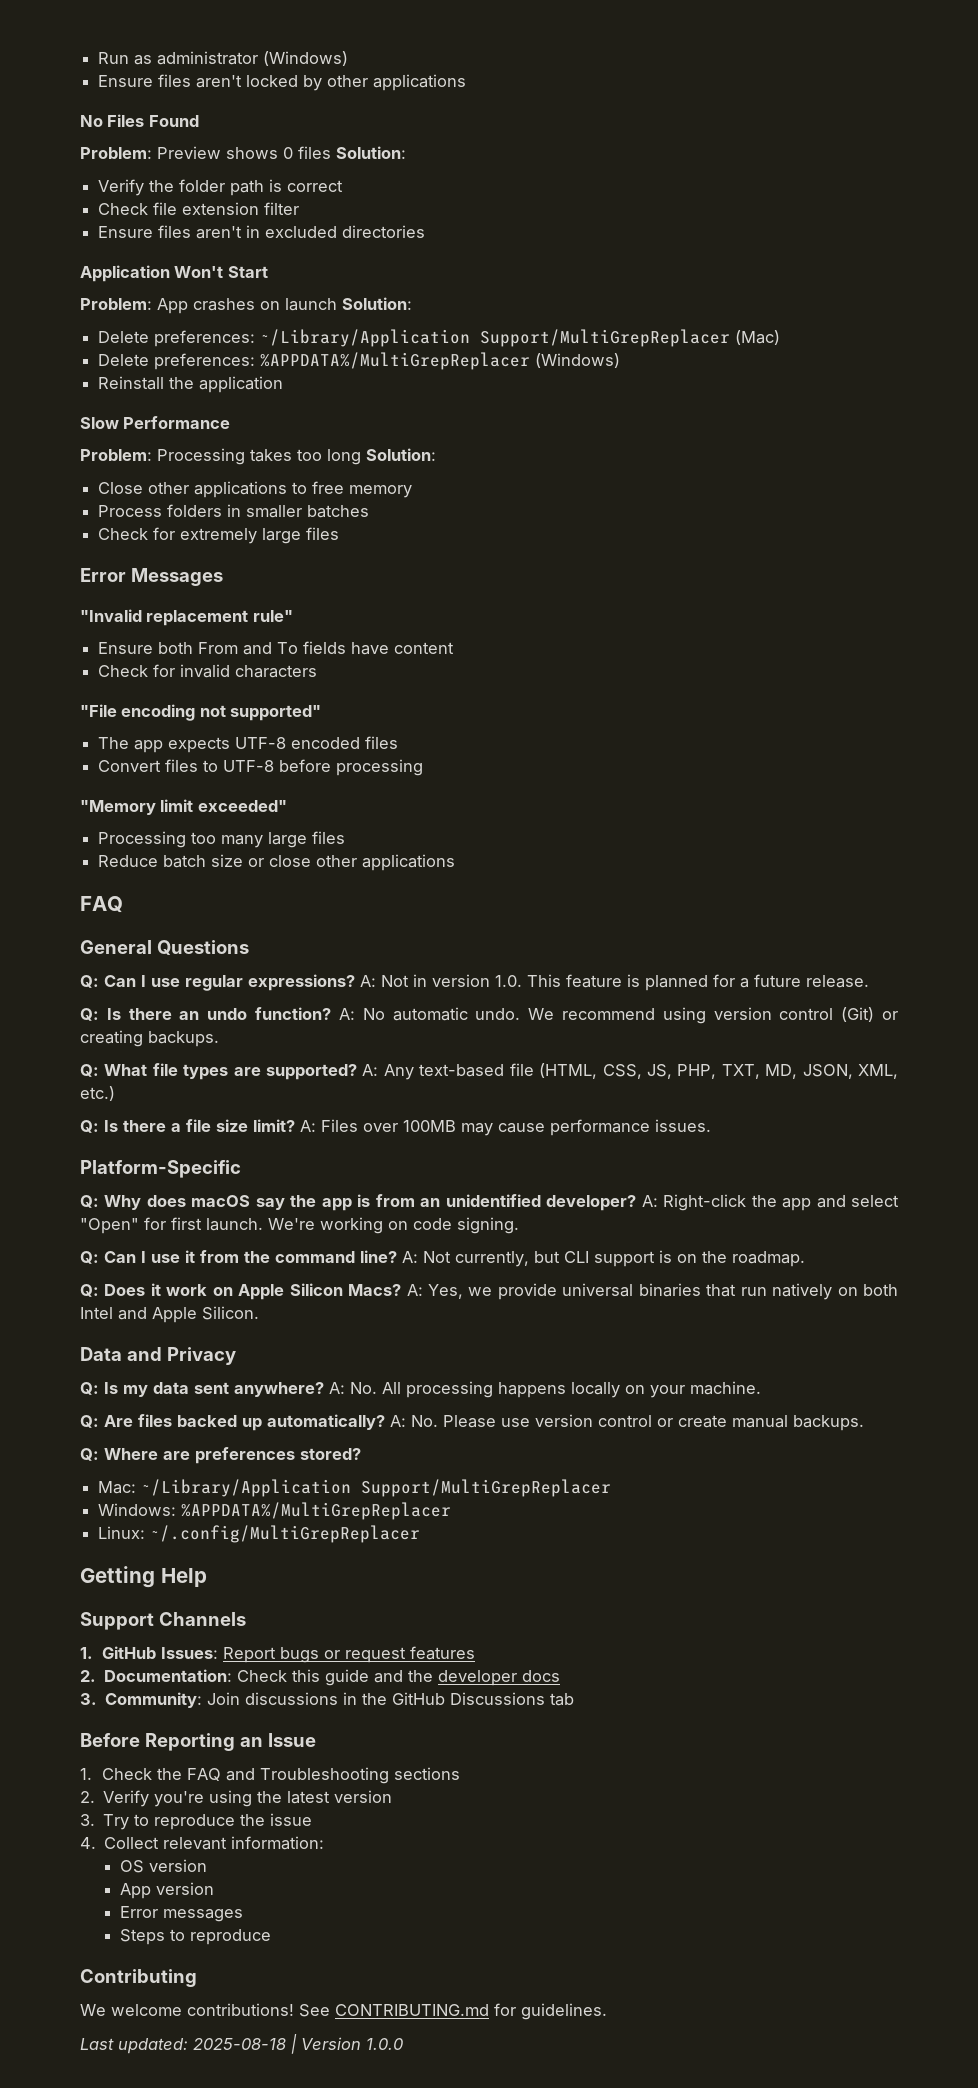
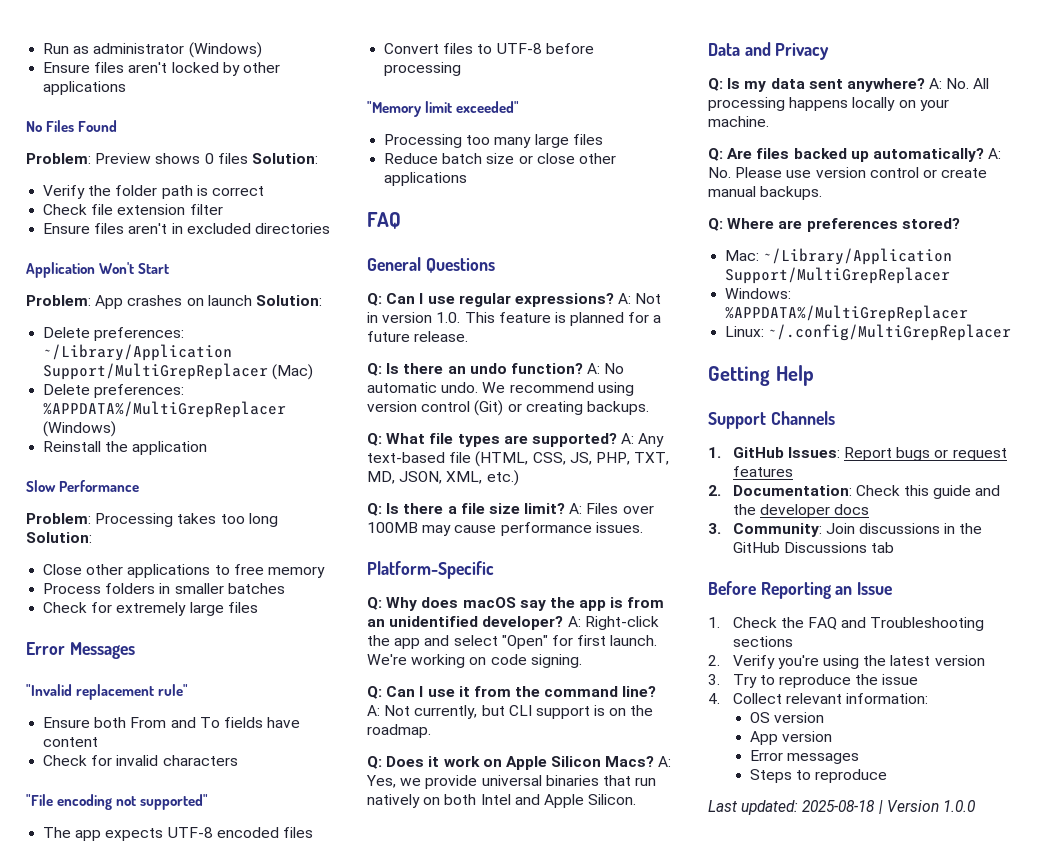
[80,1969,197,1987] [80,2003,607,2020] // Contributing // We welcome contributions! See CONTRIBUTING.md for guidelines. -> (888, 776) none

